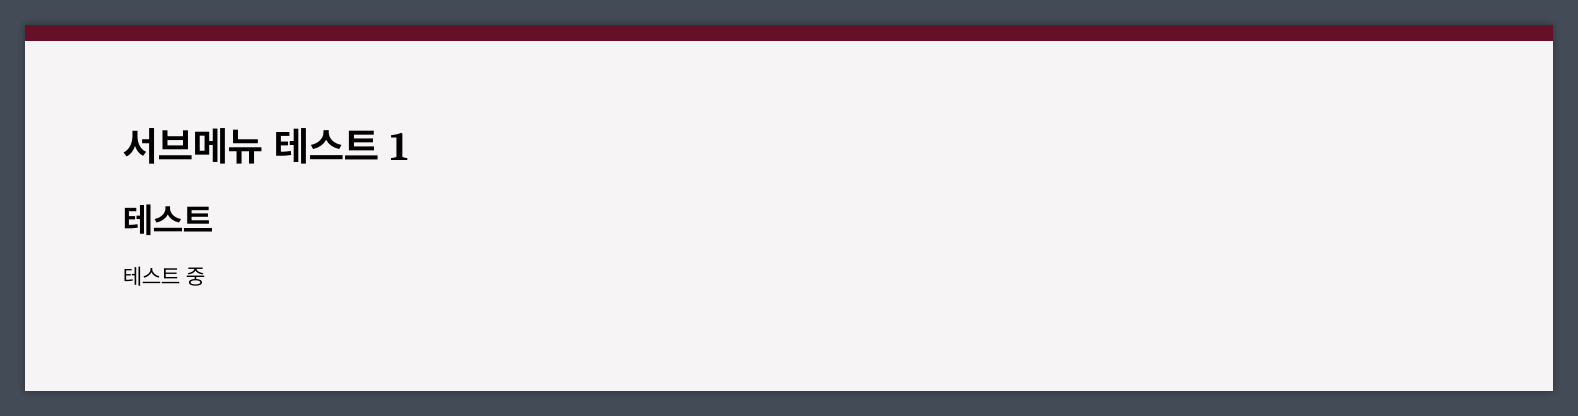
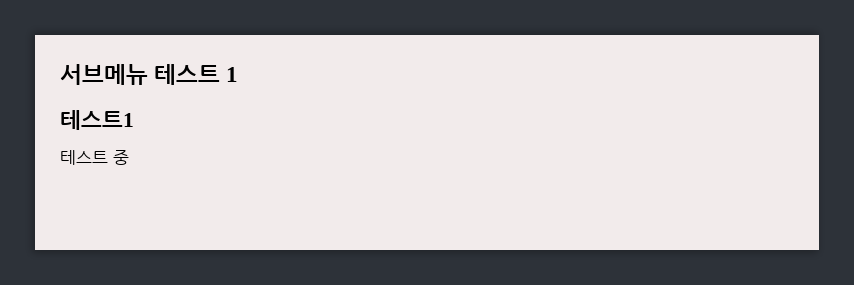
[123,204,213,236] 테스트 -> [60,110,134,130] 테스트1

